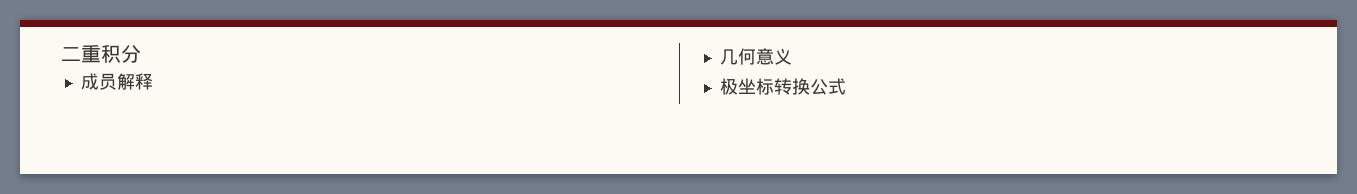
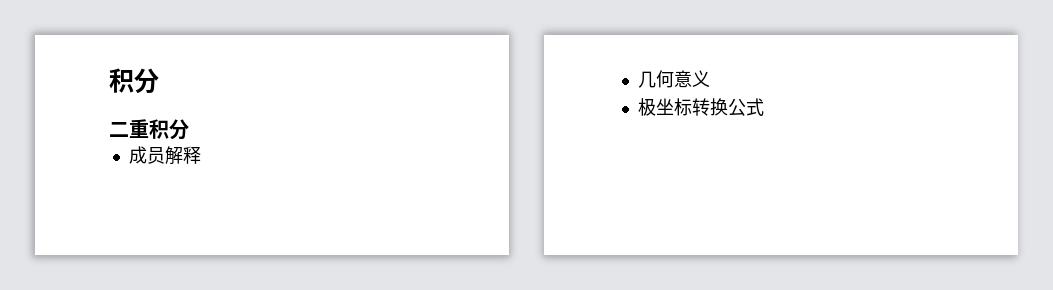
(61, 54) none -> [109,68,159,94] 积分 //

